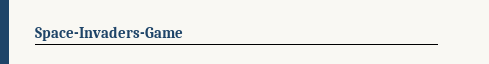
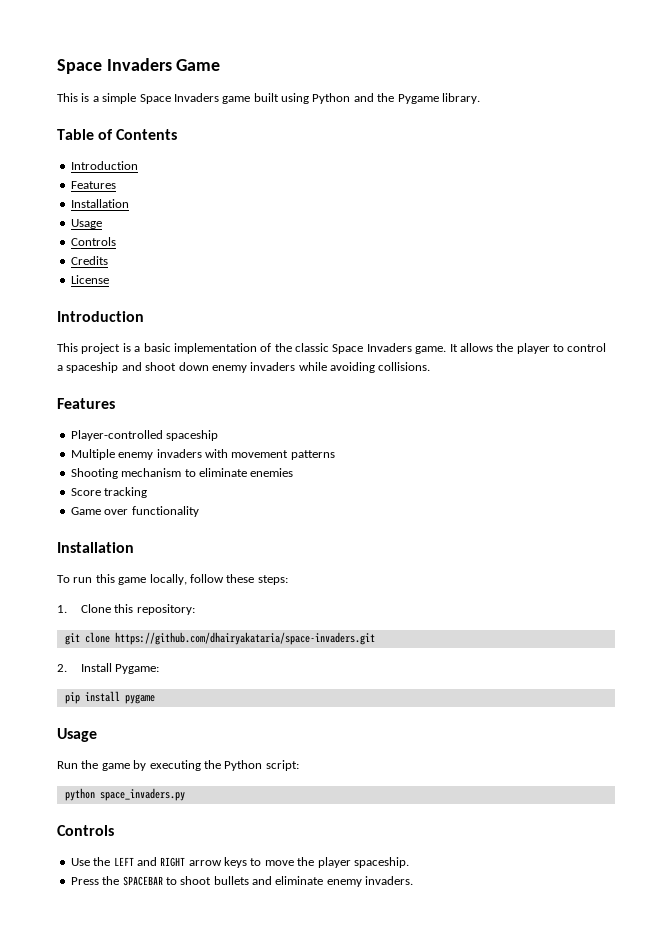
[35,26,183,41] Space-Invaders-Game -> [57,58,221,74] [57,93,480,104] [57,129,178,140] [70,161,138,170] [70,181,116,189] [70,199,129,208] [70,219,102,229] [70,237,116,246] [70,256,108,265] [70,275,109,284] [57,311,144,322] [57,343,607,354] [57,362,431,373] [57,398,115,409] [70,430,219,441] [70,449,335,460] [70,468,294,479] [70,487,148,498] [70,506,199,517] [57,542,134,553] [57,574,288,585] [57,604,195,615] [64,632,375,645] [57,663,160,674] [64,691,155,704] [57,728,97,742] [57,760,299,771] [64,788,185,801] [57,825,114,836] [70,857,409,868] [70,876,414,887] Space Invaders Game // This is a simple Space Invaders game built using Python and the Pygame library. // Table of Contents // Introduction // Features // Installation // Usage // Controls // Credits // License // Introduction // This project is a basic implementation of the classic Space Invaders game. It allows the player to control a spaceship and shoot down enemy invaders while avoiding collisions. // Features // Player-controlled spaceship // Multiple enemy invaders with movement patterns // Shooting mechanism to eliminate enemies // Score tracking // Game over functionality // Installation // To run this game locally, follow these steps: // 1. Clone this repository: // git clone https://github.com/dhairyakataria/space-invaders.git // 2. Install Pygame: // pip install pygame // Usage // Run the game by executing the Python script: // python space_invaders.py // Controls // Use the LEFT and RIGHT arrow keys to move the player spaceship. // Press the SPACEBAR to shoot bullets and eliminate enemy invaders.

